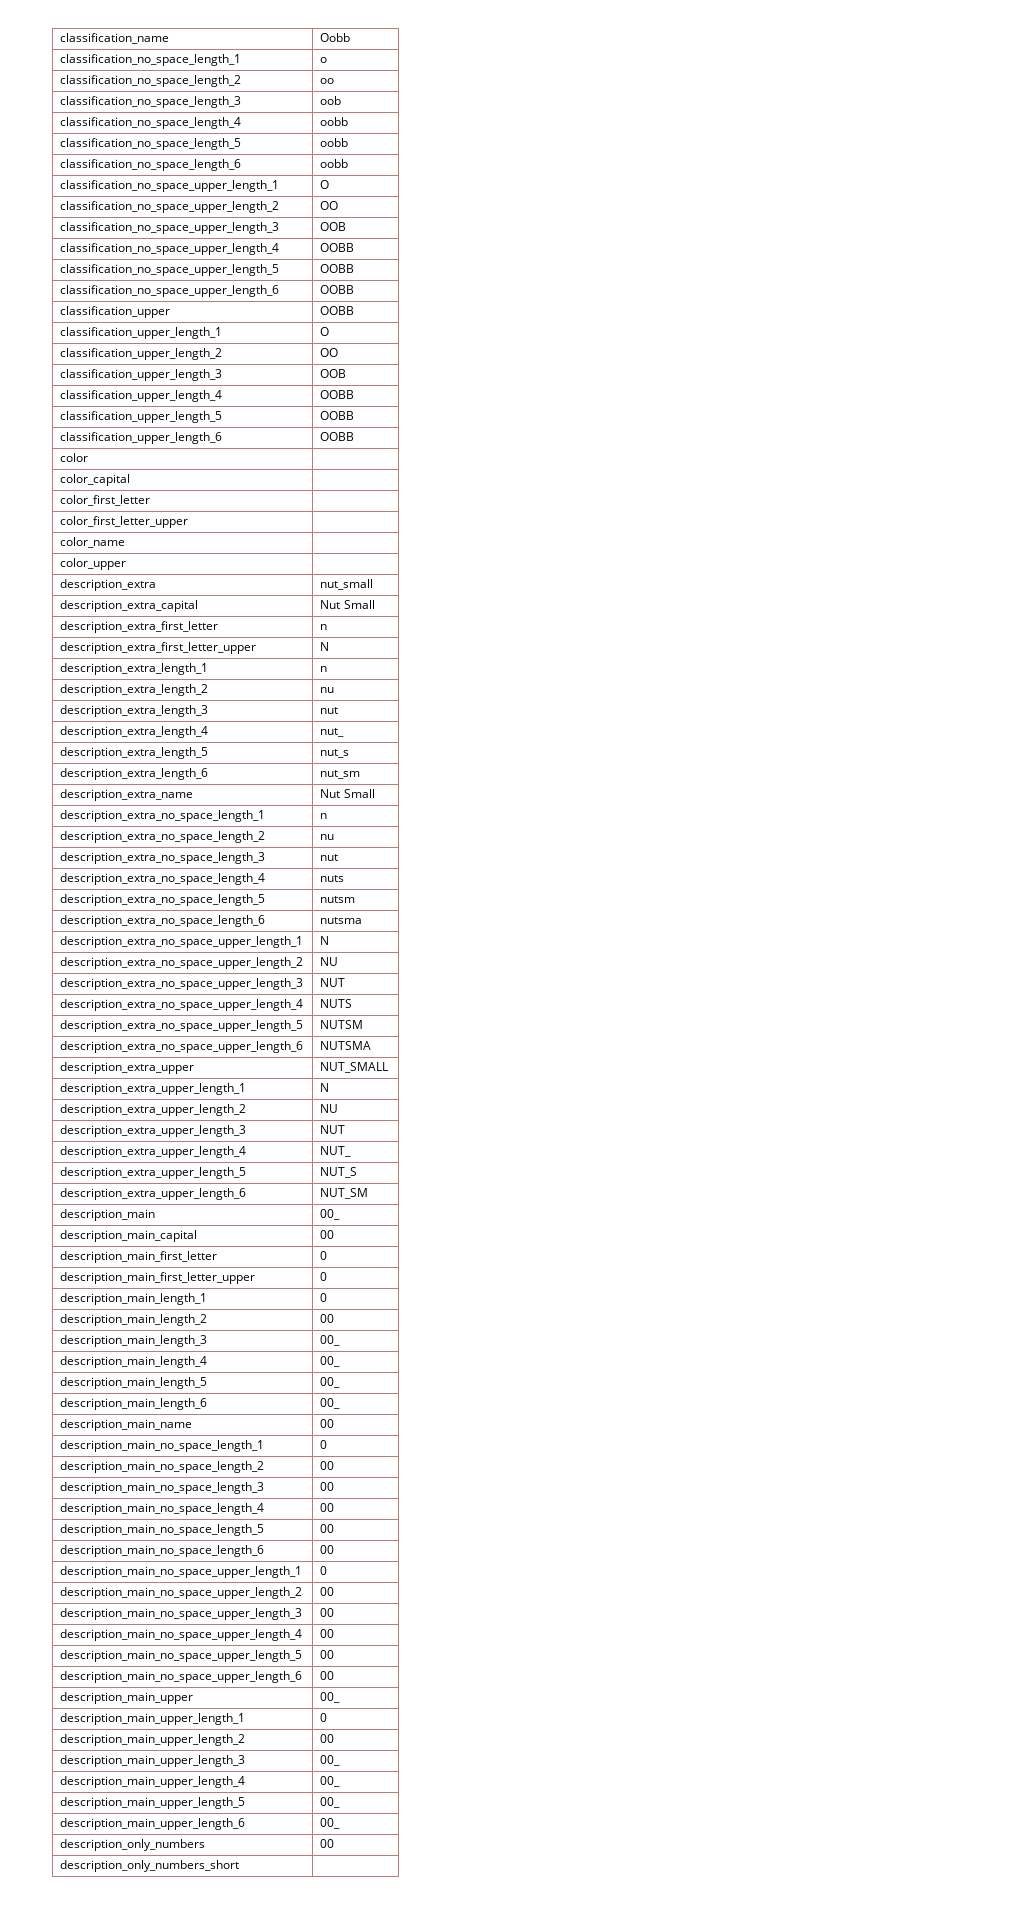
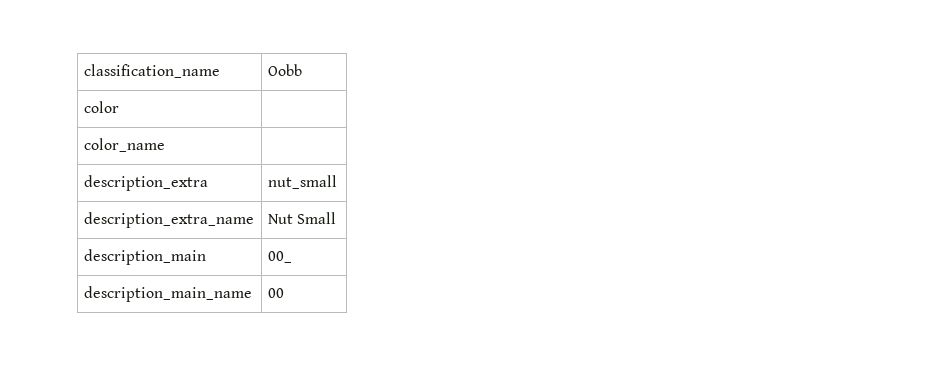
[60,54,242,66] [320,57,328,63] [60,75,242,87] [320,78,335,84] [60,96,242,108] [320,96,342,105] [60,117,242,129] [320,117,349,126] [60,138,242,150] [320,138,349,147] [60,159,242,171] [320,159,349,168] [60,180,280,192] [320,180,330,189] [60,201,280,213] [320,201,339,210] [60,222,280,234] [320,222,347,231] [60,243,280,255] [320,243,355,252] [60,264,280,276] [320,264,355,273] [60,285,280,297] [320,285,355,294] [60,306,171,318] [320,306,355,315] [60,327,223,339] [320,327,330,336] [60,348,223,360] [320,348,339,357] [60,369,223,381] [320,369,347,378] [60,390,223,402] [320,390,355,399] [60,411,223,423] [320,411,355,420] [60,432,223,444] [320,432,355,441] [60,453,89,462] [60,474,131,486] [60,495,151,506] [60,516,189,528] classification_no_space_length_1 | o // classification_no_space_length_2 | oo // classification_no_space_length_3 | oob // classification_no_space_length_4 | oobb // classification_no_space_length_5 | oobb // classification_no_space_length_6 | oobb // classification_no_space_upper_length_1 | O // classification_no_space_upper_length_2 | OO // classification_no_space_upper_length_3 | OOB // classification_no_space_upper_length_4 | OOBB // classification_no_space_upper_length_5 | OOBB // classification_no_space_upper_length_6 | OOBB // classification_upper | OOBB // classification_upper_length_1 | O // classification_upper_length_2 | OO // classification_upper_length_3 | OOB // classification_upper_length_4 | OOBB // classification_upper_length_5 | OOBB // classification_upper_length_6 | OOBB // color | // color_capital | // color_first_letter | // color_first_letter_upper -> [83,101,119,113] color
[60,558,127,570] // color_upper | -> (165, 145) none
[60,600,199,612] [320,600,375,609] [60,621,219,633] [320,624,328,630] [60,642,257,654] [320,642,330,651] [60,663,209,675] [320,666,328,672] [60,684,209,696] [320,687,335,693] [60,705,209,717] [320,707,339,714] [60,726,209,738] [320,728,345,737] [60,747,209,759] [320,749,350,758] [60,768,209,780] [320,770,361,779] [60,789,194,801] [320,789,375,798] [60,810,266,822] [320,813,328,819] [60,831,266,843] [320,834,335,840] [60,852,266,864] [320,854,339,861] [60,873,266,885] [320,875,345,882] [60,894,266,906] [320,896,356,903] [60,915,266,927] [320,917,363,924] [60,936,304,948] [320,936,330,945] [60,957,304,969] [320,957,339,966] [60,978,304,990] [320,978,346,987] [60,999,304,1011] [320,999,353,1008] [60,1020,304,1032] [320,1020,364,1029] [60,1041,304,1053] [320,1041,372,1050] [60,1062,195,1074] [320,1062,389,1073] [60,1083,247,1095] [320,1083,330,1092] [60,1104,247,1116] [320,1104,339,1113] [60,1125,247,1137] [320,1125,346,1134] [60,1146,247,1158] [320,1146,352,1157] [60,1167,247,1179] [320,1167,358,1178] [60,1188,247,1200] [320,1188,369,1199] [60,1209,156,1221] [320,1209,341,1220] [60,1230,198,1242] [320,1230,335,1239] [60,1251,218,1263] [320,1251,328,1260] [60,1272,256,1284] [320,1272,328,1281] [60,1293,208,1305] [320,1293,328,1302] [60,1314,208,1326] [320,1314,335,1323] [60,1335,208,1347] [320,1335,341,1346] [60,1356,208,1368] [320,1356,341,1367] [60,1377,208,1389] [320,1377,341,1388] [60,1398,208,1410] [320,1398,341,1409] [60,1419,193,1431] [320,1419,335,1428] [60,1440,265,1452] [320,1440,328,1449] [60,1461,265,1473] [320,1461,335,1470] [60,1482,265,1494] [320,1482,335,1491] [60,1503,265,1515] [320,1503,335,1512] [60,1524,265,1536] [320,1524,335,1533] [60,1545,265,1557] [320,1545,335,1554] [60,1566,303,1578] [320,1566,328,1575] [60,1587,303,1599] [320,1587,335,1596] [60,1608,303,1620] [320,1608,335,1617] [60,1629,303,1641] [320,1629,335,1638] [60,1650,303,1662] [320,1650,335,1659] [60,1671,303,1683] [320,1671,335,1680] [60,1692,194,1704] [320,1692,341,1703] [60,1713,246,1725] [320,1713,328,1722] [60,1734,246,1746] [320,1734,335,1743] [60,1755,246,1767] [320,1755,341,1766] [60,1776,246,1788] [320,1776,341,1787] [60,1797,246,1809] [320,1797,341,1808] [60,1818,246,1830] [320,1818,341,1829] [60,1839,206,1851] [320,1839,335,1848] [60,1860,240,1872] description_extra_capital | Nut Small // description_extra_first_letter | n // description_extra_first_letter_upper | N // description_extra_length_1 | n // description_extra_length_2 | nu // description_extra_length_3 | nut // description_extra_length_4 | nut_ // description_extra_length_5 | nut_s // description_extra_length_6 | nut_sm // description_extra_name | Nut Small // description_extra_no_space_length_1 | n // description_extra_no_space_length_2 | nu // description_extra_no_space_length_3 | nut // description_extra_no_space_length_4 | nuts // description_extra_no_space_length_5 | nutsm // description_extra_no_space_length_6 | nutsma // description_extra_no_space_upper_length_1 | N // description_extra_no_space_upper_length_2 | NU // description_extra_no_space_upper_length_3 | NUT // description_extra_no_space_upper_length_4 | NUTS // description_extra_no_space_upper_length_5 | NUTSM // description_extra_no_space_upper_length_6 | NUTSMA // description_extra_upper | NUT_SMALL // description_extra_upper_length_1 | N // description_extra_upper_length_2 | NU // description_extra_upper_length_3 | NUT // description_extra_upper_length_4 | NUT_ // description_extra_upper_length_5 | NUT_S // description_extra_upper_length_6 | NUT_SM // description_main | 00_ // description_main_capital | 00 // description_main_first_letter | 0 // description_main_first_letter_upper | 0 // description_main_length_1 | 0 // description_main_length_2 | 00 // description_main_length_3 | 00_ // description_main_length_4 | 00_ // description_main_length_5 | 00_ // description_main_length_6 | 00_ // description_main_name | 00 // description_main_no_space_length_1 | 0 // description_main_no_space_length_2 | 00 // description_main_no_space_length_3 | 00 // description_main_no_space_length_4 | 00 // description_main_no_space_length_5 | 00 // description_main_no_space_length_6 | 00 // description_main_no_space_upper_length_1 | 0 // description_main_no_space_upper_length_2 | 00 // description_main_no_space_upper_length_3 | 00 // description_main_no_space_upper_length_4 | 00 // description_main_no_space_upper_length_5 | 00 // description_main_no_space_upper_length_6 | 00 // description_main_upper | 00_ // description_main_upper_length_1 | 0 // description_main_upper_length_2 | 00 // description_main_upper_length_3 | 00_ // description_main_upper_length_4 | 00_ // description_main_upper_length_5 | 00_ // description_main_upper_length_6 | 00_ // description_only_numbers | 00 // description_only_numbers_short | -> [83,212,254,228] [267,212,337,224] [83,249,206,265] [267,251,292,263] [83,286,252,302] [267,288,284,298] description_extra_name | Nut Small // description_main | 00_ // description_main_name | 00

